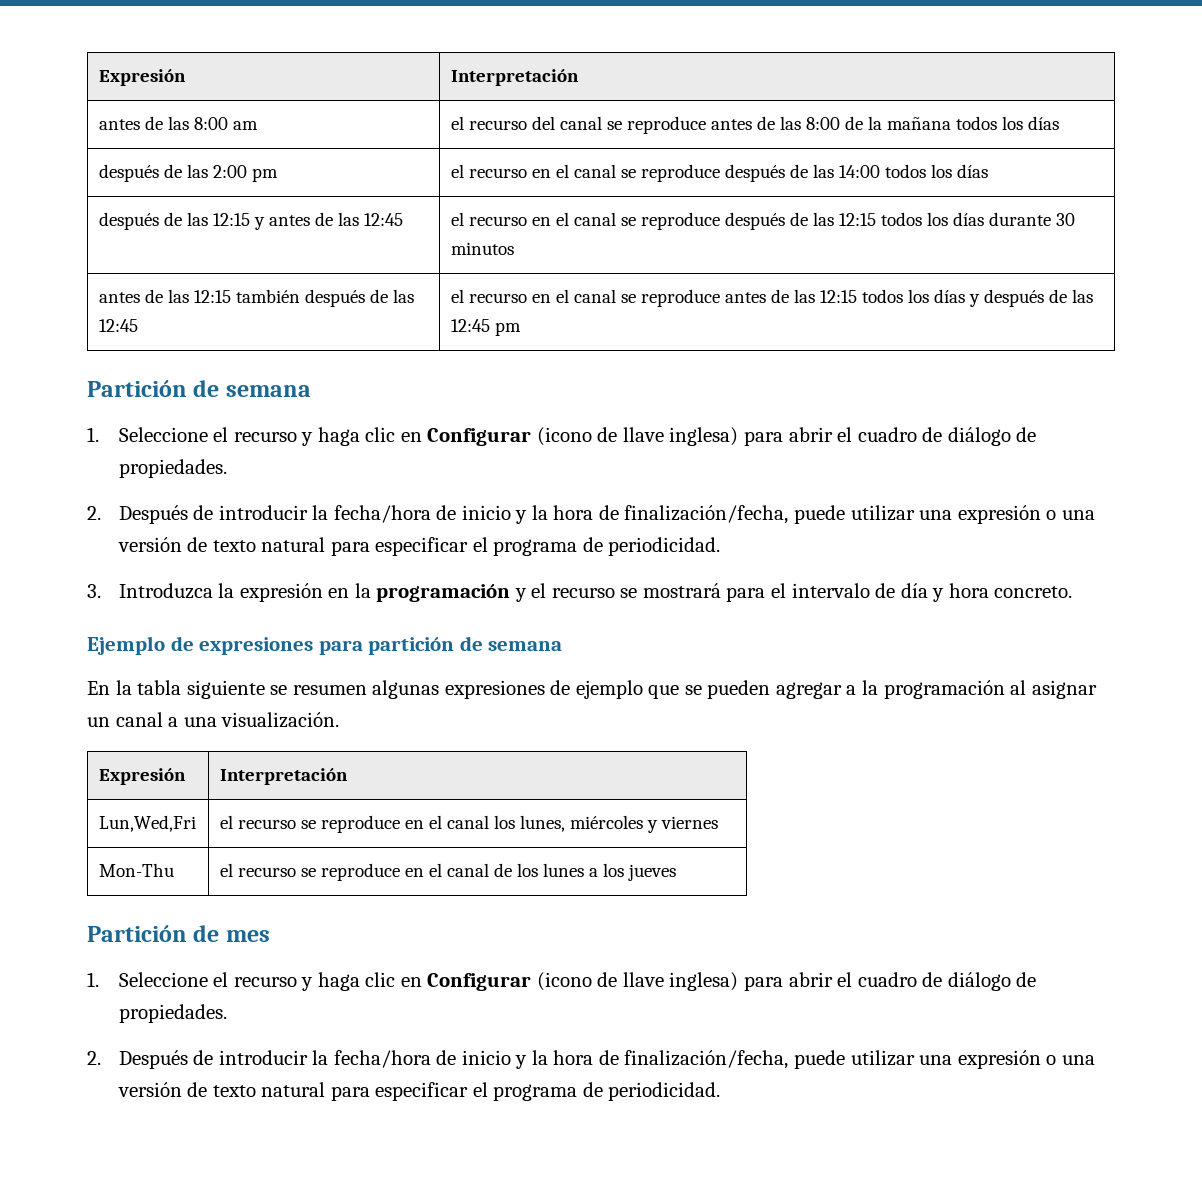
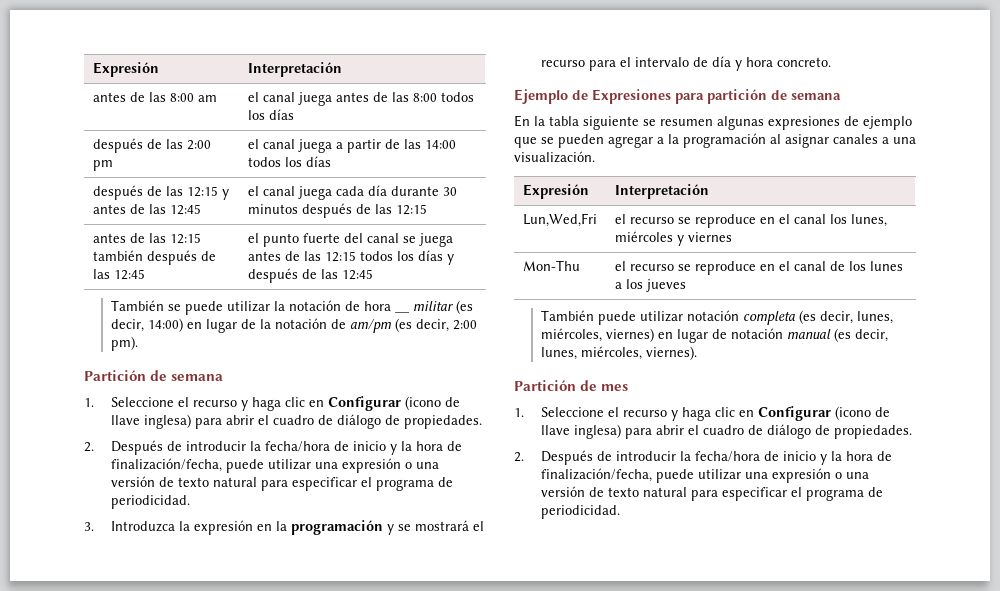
[468,116,951,134] recurso del canal se reproduce antes de las 8:00 de la mañana -> [262,92,437,106] canal juega antes de las 8:00
[468,164,785,182] recurso en el canal se reproduce después -> [262,139,381,153] canal juega a partir
[468,212,1075,230] [450,242,514,255] recurso en el canal se reproduce después de las 12:15 todos los días durante 30 minutos -> [262,185,457,200] [247,203,427,218] canal juega cada día durante 30 minutos después de las 12:15
[468,289,720,307] recurso en el canal se reproduce -> [262,233,453,247] punto fuerte del canal se juega
[494,322,521,336] pm -> [111,300,392,315] [395,311,410,313] [413,300,474,314] [111,318,478,333] [111,336,139,351] // También se puede utilizar la notación de hora __ militar (es decir, 14:00) en lugar de la notación de am/pm (es decir, 2:00 pm).
[531,583,721,598] el recurso se mostrará -> [398,520,485,531] [541,60,586,67] se mostrará el recurso
[199,637,314,655] expresiones -> [592,89,671,104] Expresiones
[87,712,163,727] un canal -> [833,134,878,144] canales
(676, 872) none -> [541,310,894,325] [541,328,889,343] [541,346,698,360] // También puede utilizar notación completa (es decir, lunes, miércoles, viernes) en lugar de notación manual (es decir, lunes, miércoles, viernes).

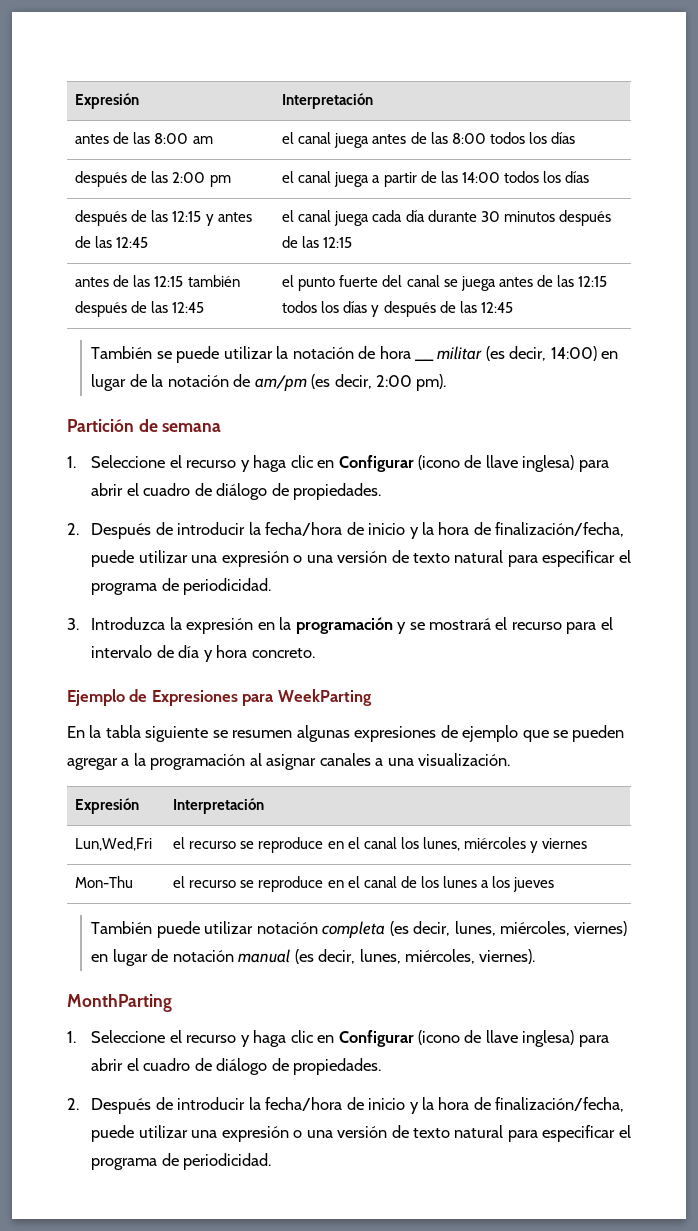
[707,89,841,104] partición de semana -> [277,689,372,706] WeekParting
[514,380,629,391] Partición de mes -> [67,994,172,1012] MonthParting

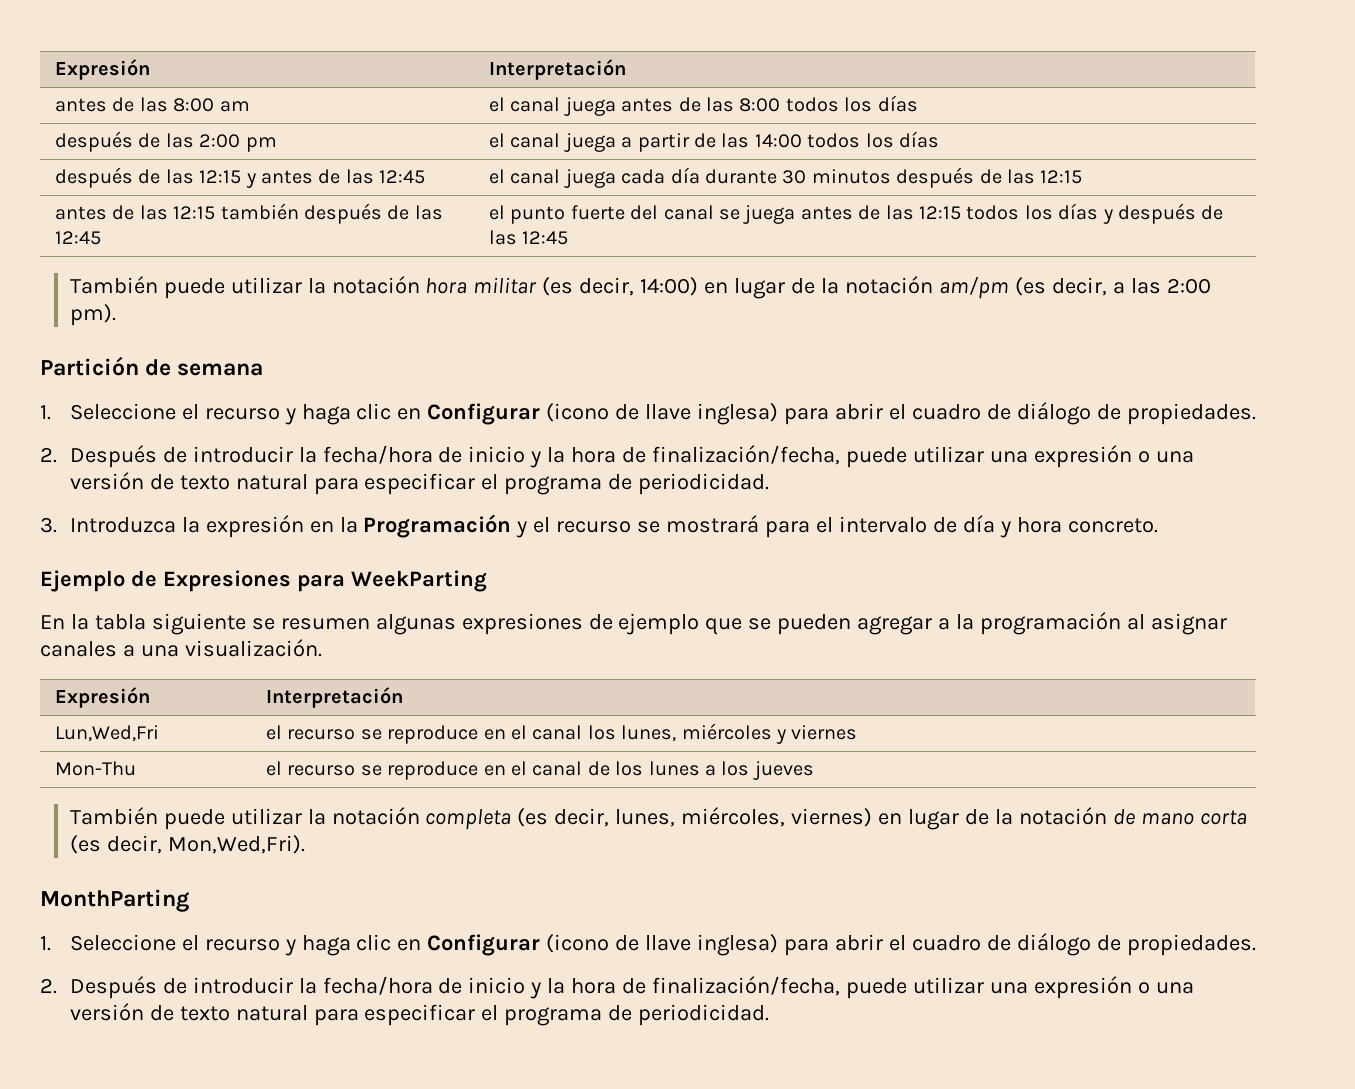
[156,346,411,363] [414,359,434,361] se puede utilizar la notación de hora __ -> [163,276,468,299] puede utilizar la notación hora
[233,374,251,387] de -> (933, 285) none
(372, 381) none -> [1112,278,1161,294] a las
[295,617,562,634] programación y se mostrará el recurso -> [363,514,760,538] Programación y el recurso se mostrará
(254, 927) none -> [307,809,326,825] la
[172,949,536,964] notación manual (es decir, lunes, miércoles, viernes). -> [994,807,1247,825] [69,835,305,854] la notación de mano corta (es decir, Mon,Wed,Fri).

